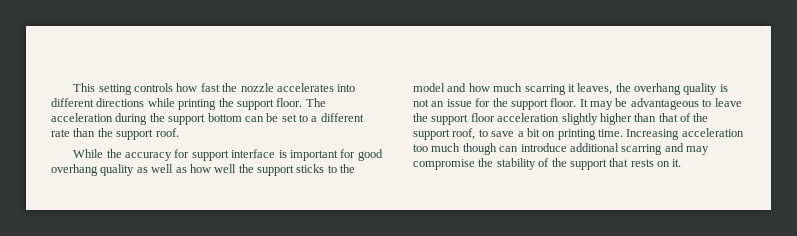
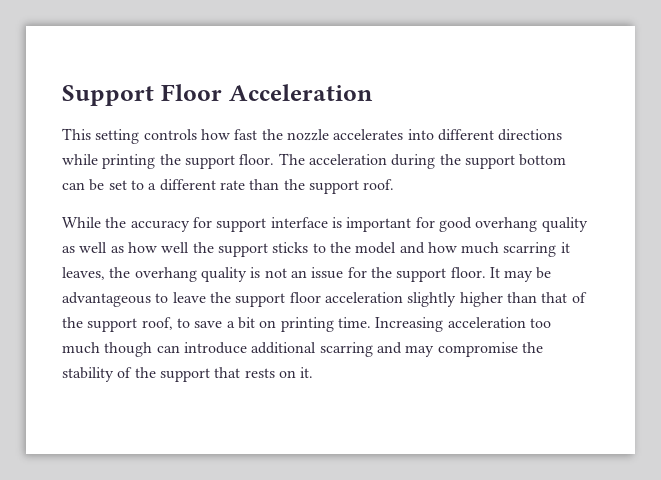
(73, 87) none -> [62,84,373,106] Support Floor Acceleration //

